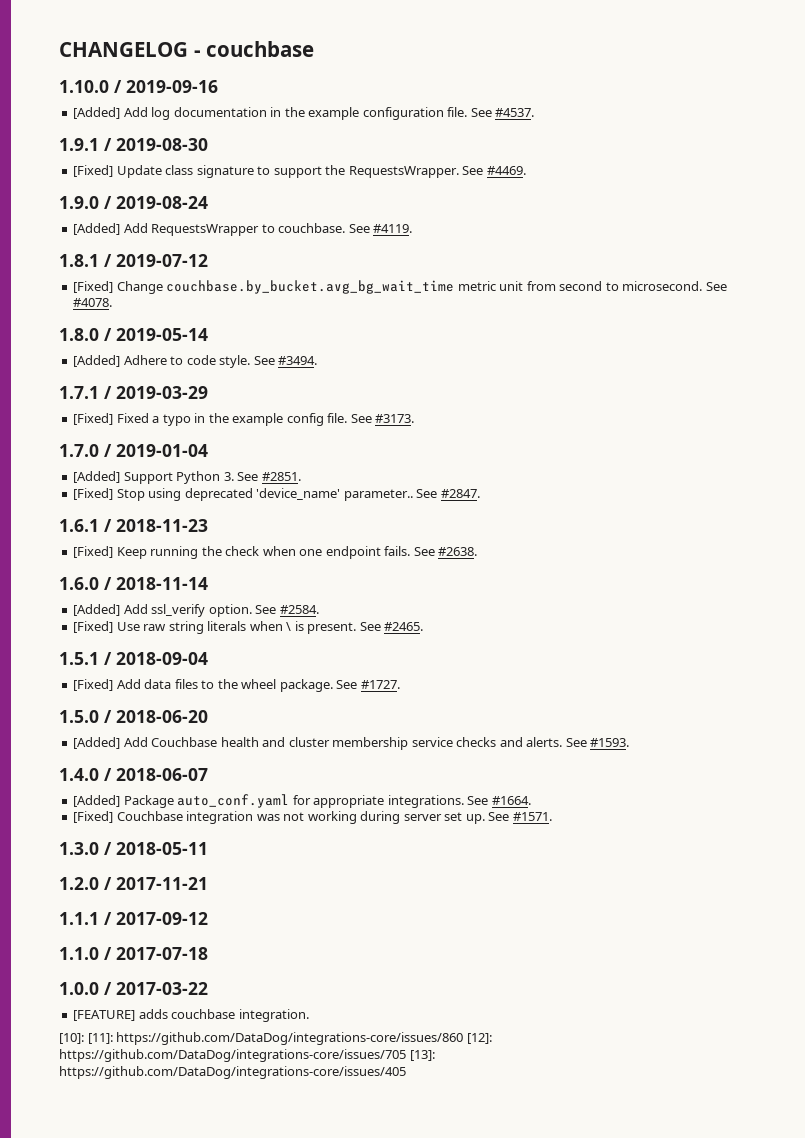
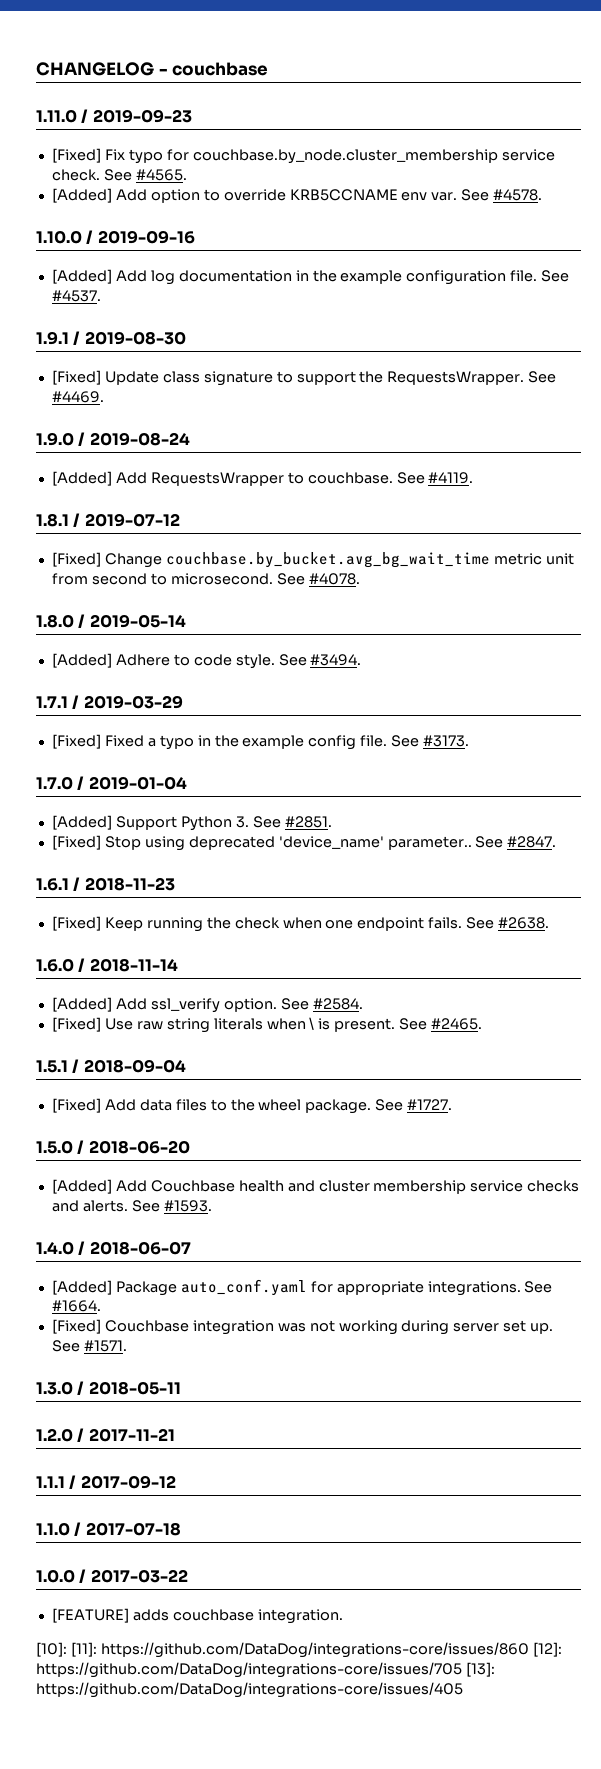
(315, 49) none -> [36,109,192,123] [51,148,555,164] [51,169,187,181] [51,188,543,203] // 1.11.0 / 2019-09-23 // [Fixed] Fix typo for couchbase.by_node.cluster_membership service check. See #4565. // [Added] Add option to override KRB5CCNAME env var. See #4578.

